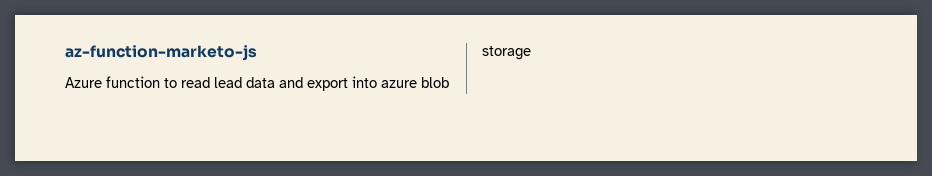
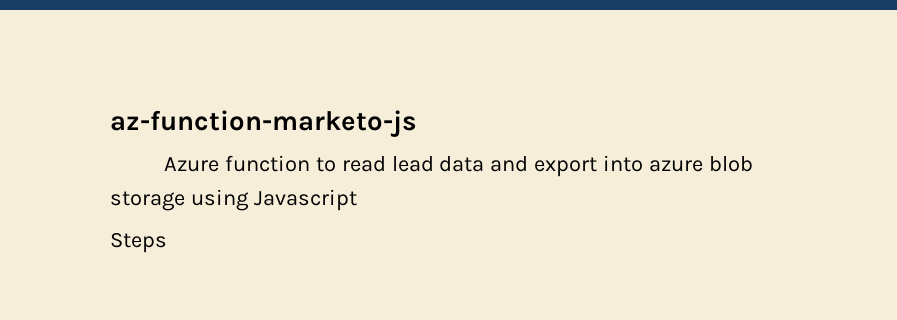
(531, 53) none -> [190,189,357,211] [110,232,167,253] using Javascript // Steps

